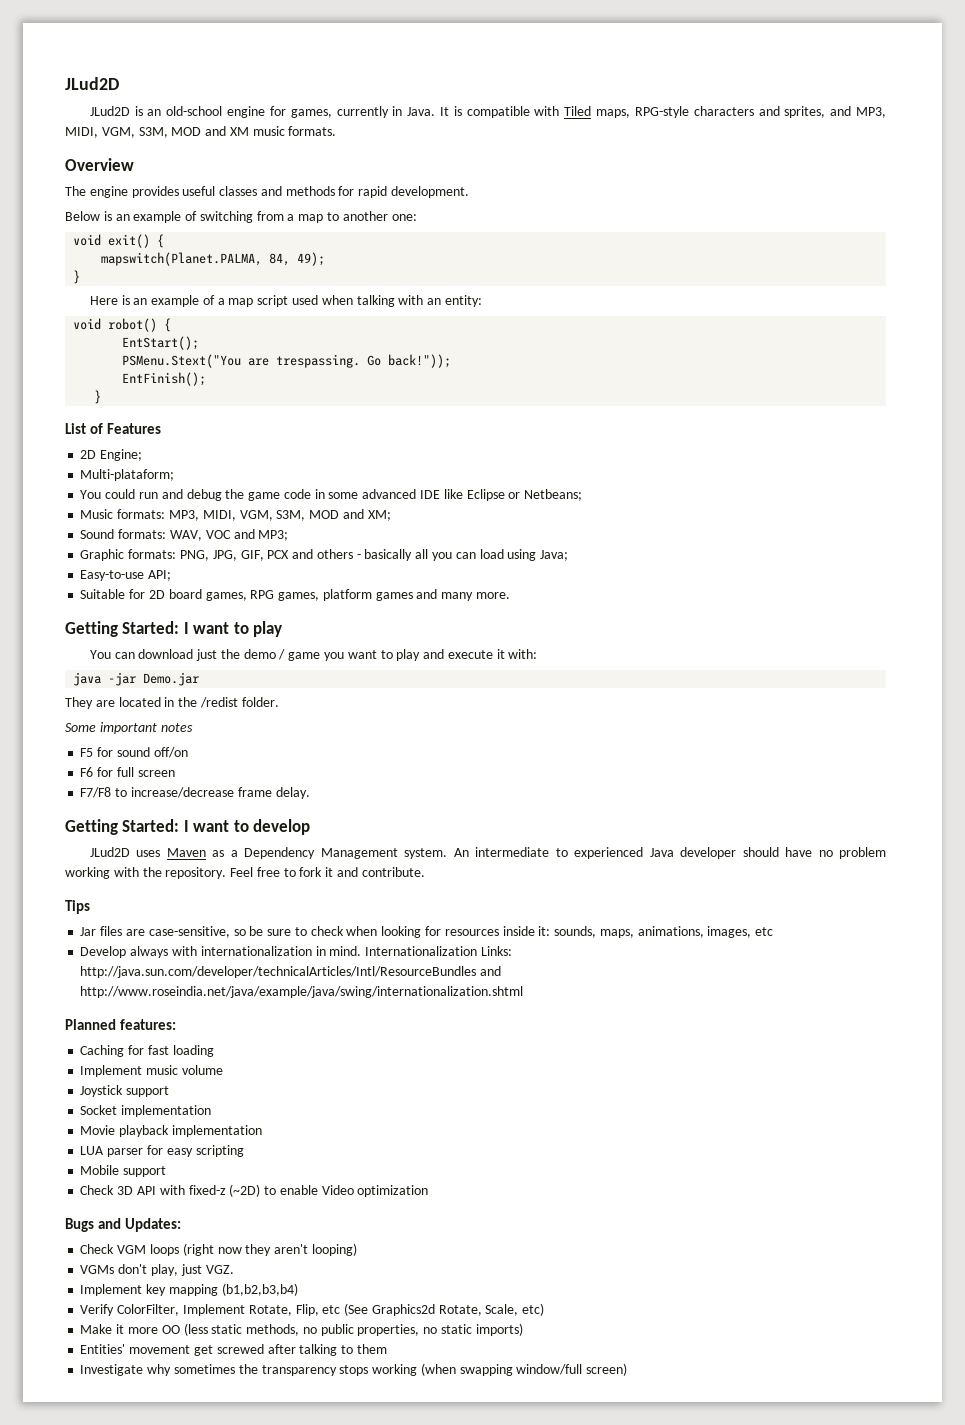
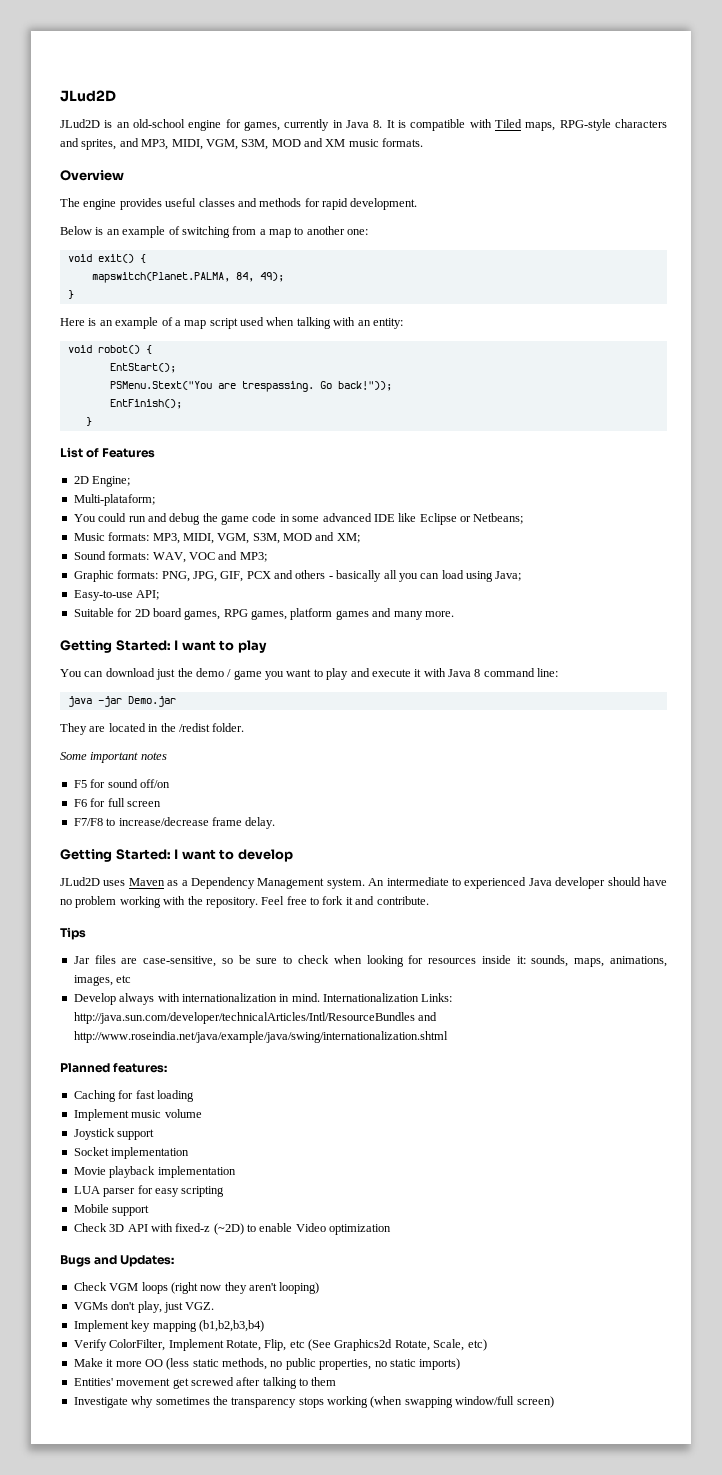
[407,107,436,116] Java. -> [346,120,383,128] Java 8.
[508,649,538,659] with: -> [423,668,559,677] with Java 8 command line:

